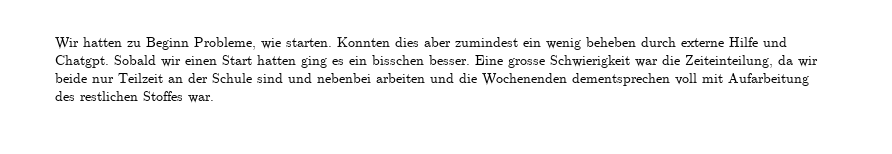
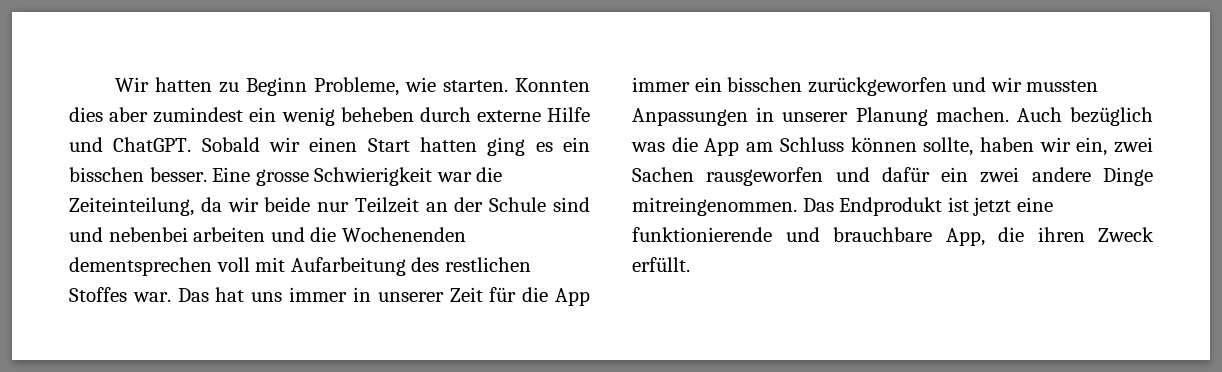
[55,55,109,68] Chatgpt. -> [113,137,192,152] ChatGPT.
(214, 99) none -> [177,287,590,306] [632,77,1099,96] [632,107,1153,126] [631,137,1153,156] [632,167,1153,186] [632,197,1053,216] [632,227,1154,246] [632,257,690,272] Das hat uns immer in unserer Zeit für die App immer ein bisschen zurückgeworfen und wir mussten Anpassungen in unserer Planung machen. Auch bezüglich was die App am Schluss können sollte, haben wir ein, zwei Sachen rausgeworfen und dafür ein zwei andere Dinge mitreingenommen. Das Endprodukt ist jetzt eine funktionierende und brauchbare App, die ihren Zweck erfüllt.

